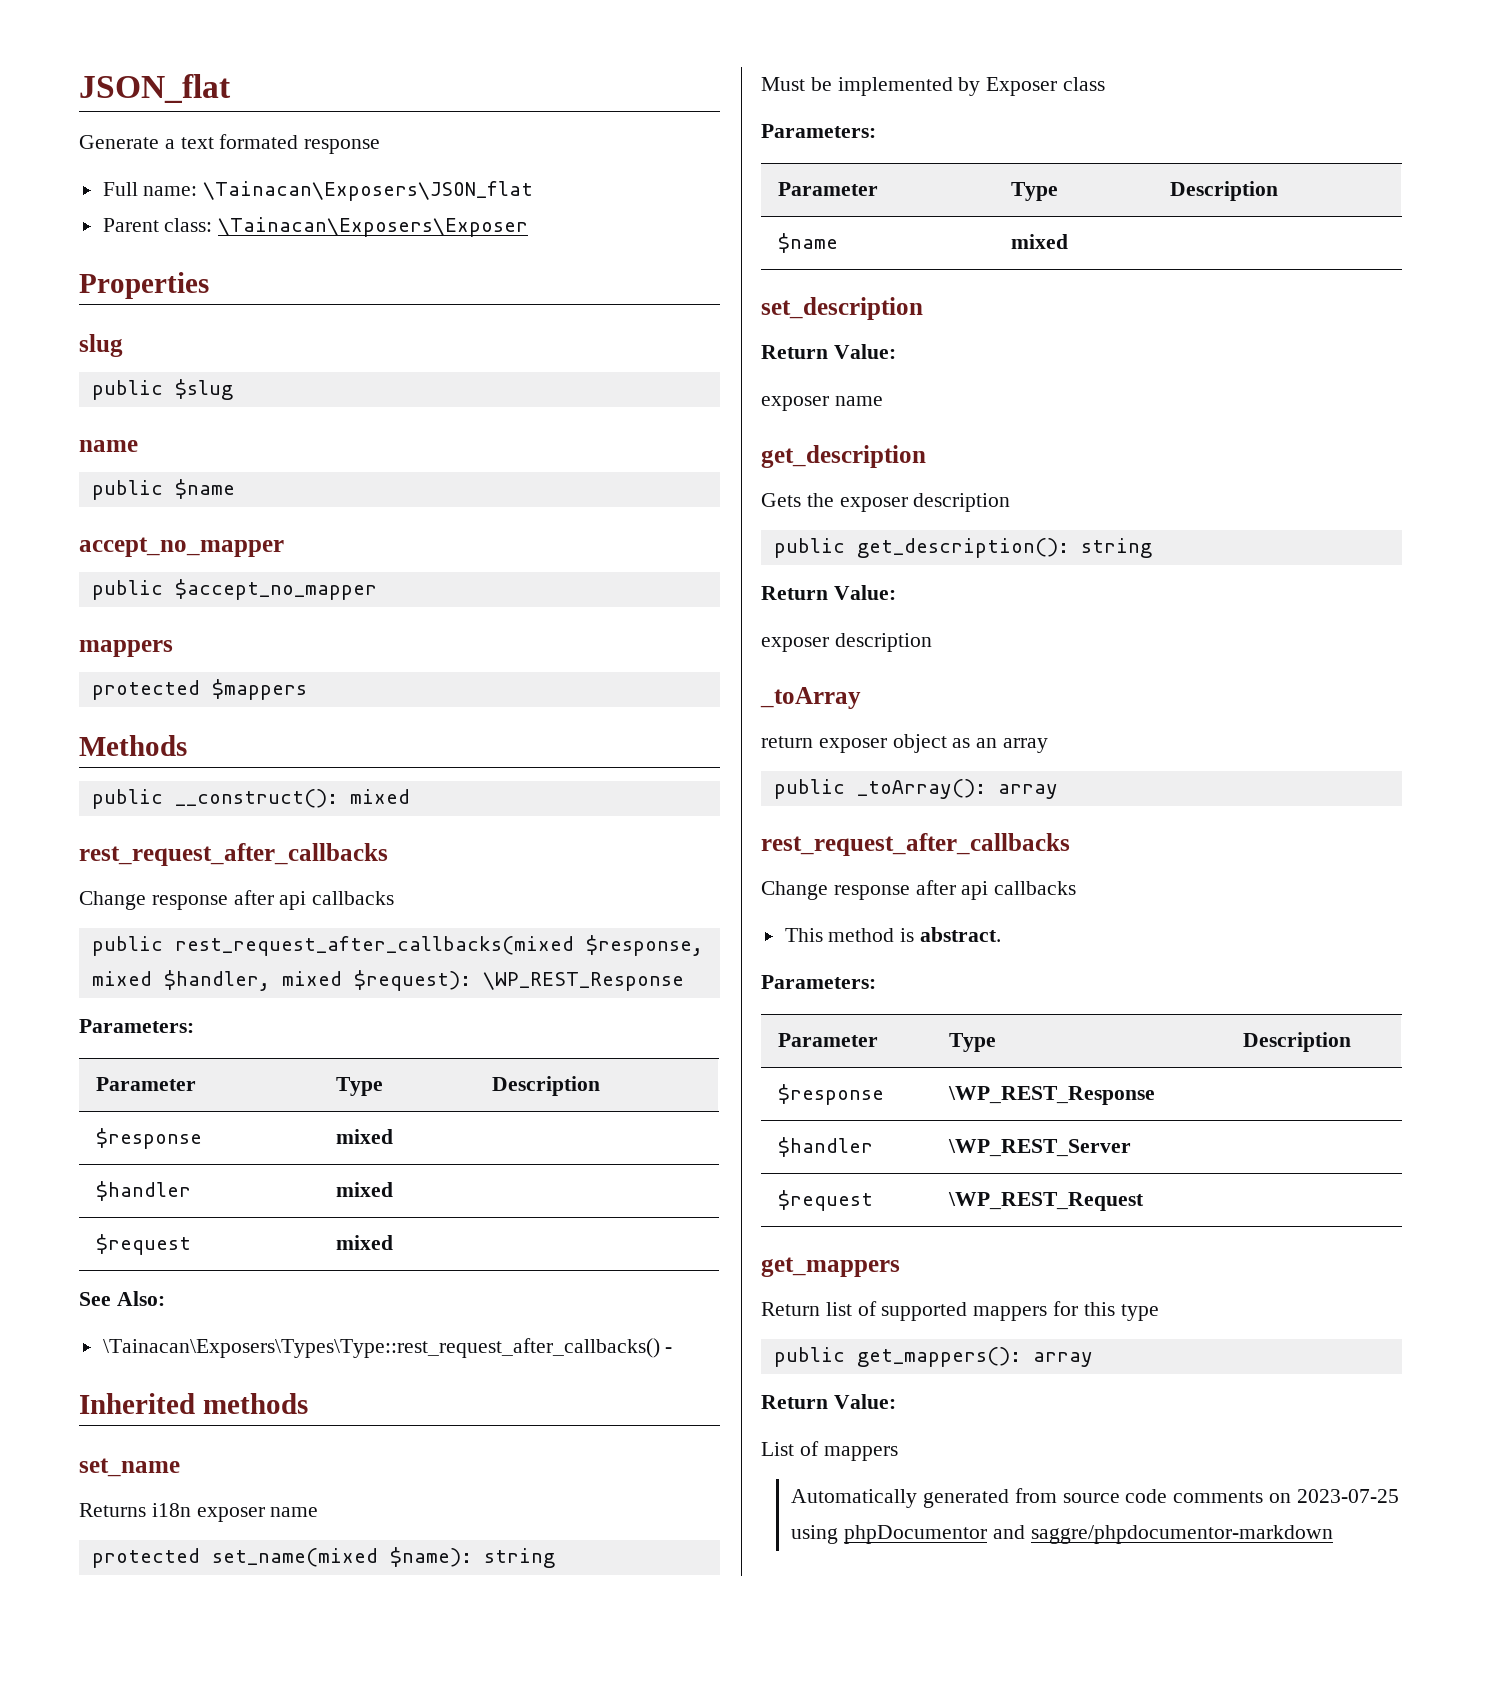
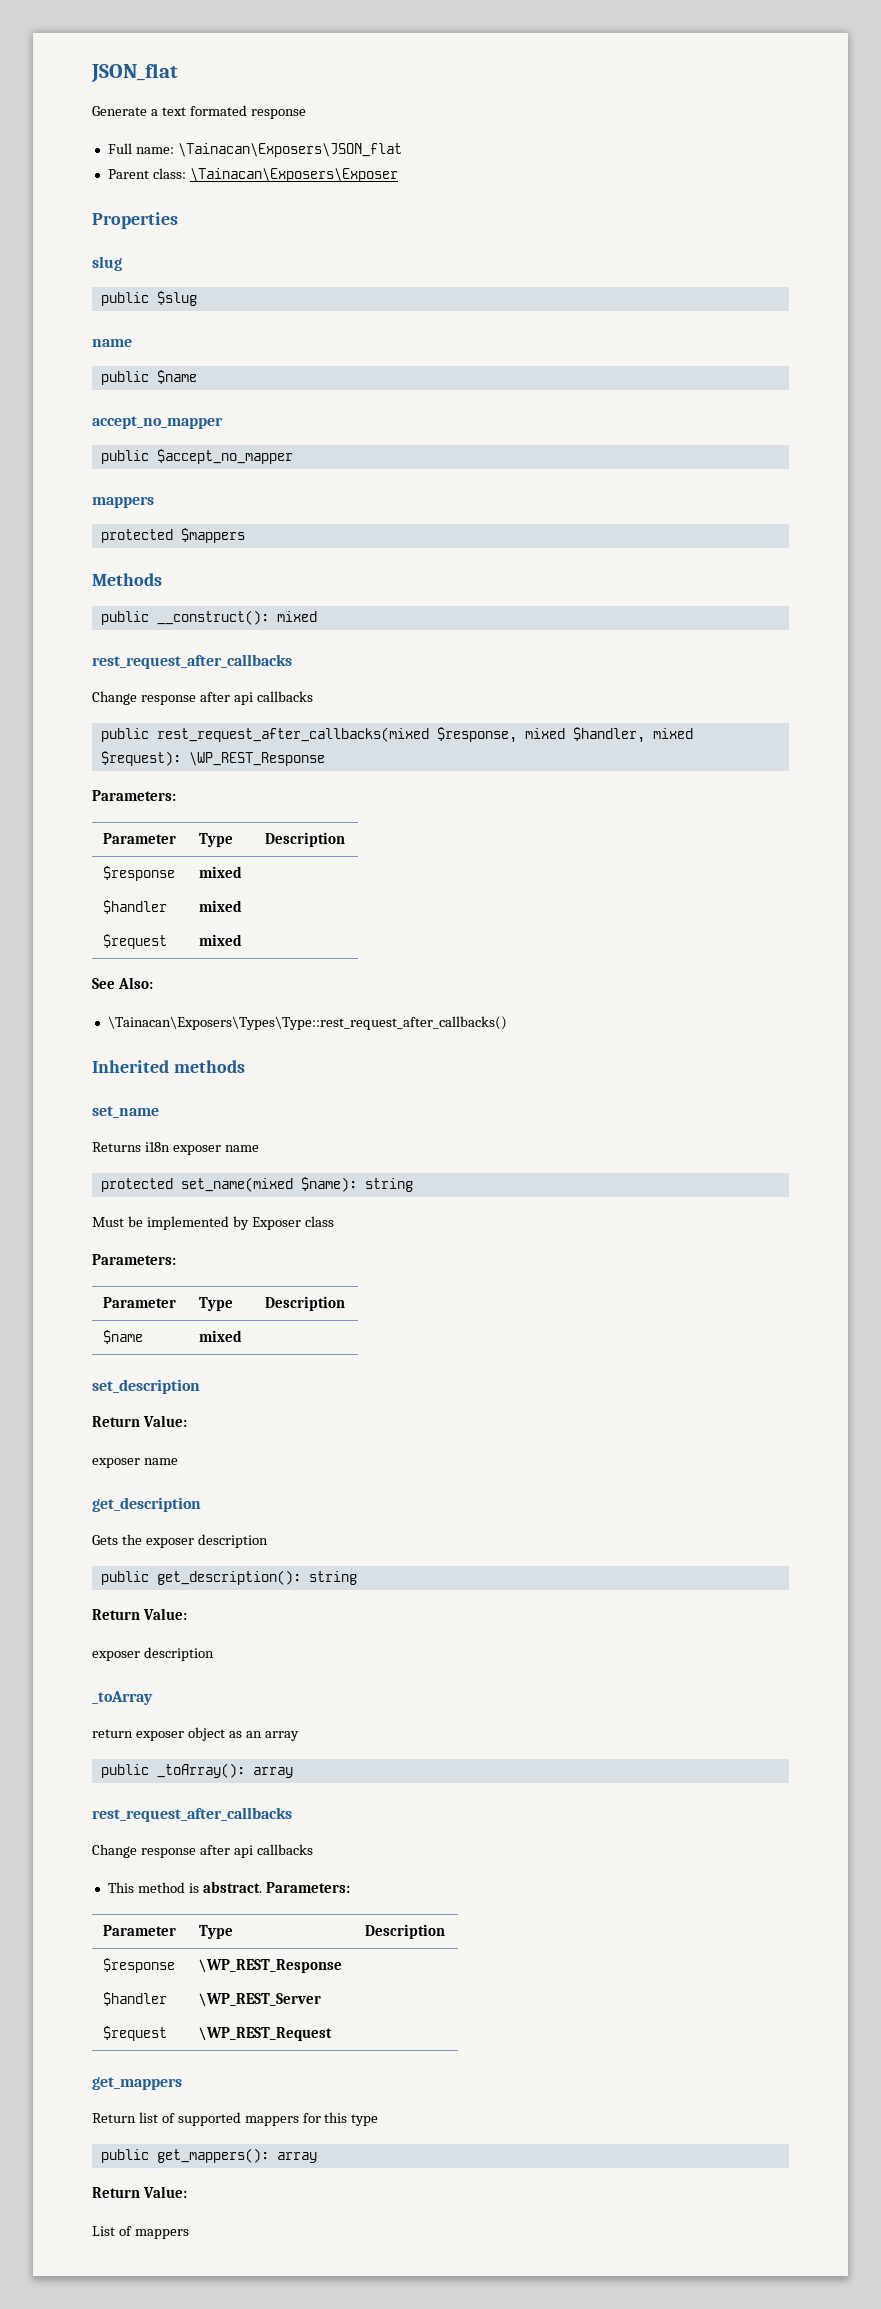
[665,1347,673,1353] - -> (507, 1023) none
(1002, 934) // -> (262, 1887) none
[791,1488,1399,1508] [791,1525,1333,1544] // Automatically generated from source code comments on 2023-07-25 using phpDocumentor and saggre/phpdocumentor-markdown -> (189, 2234) none

